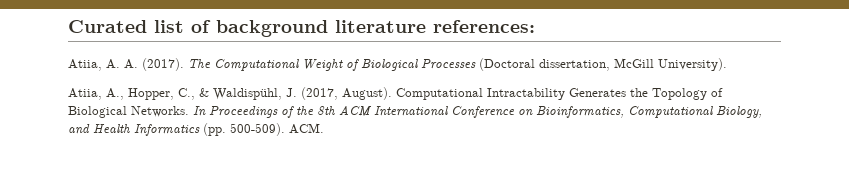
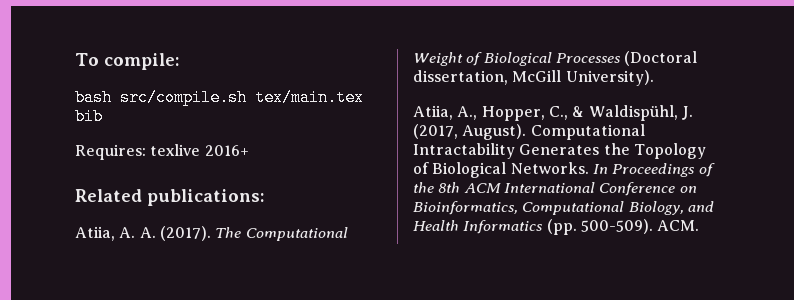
[68,20,535,37] Curated list of background literature references: -> [75,53,180,70] [75,89,364,106] [75,108,103,125] [75,144,249,160] [75,189,265,206] To compile: // bash src/compile.sh tex/main.tex bib // Requires: texlive 2016+ // Related publications:

